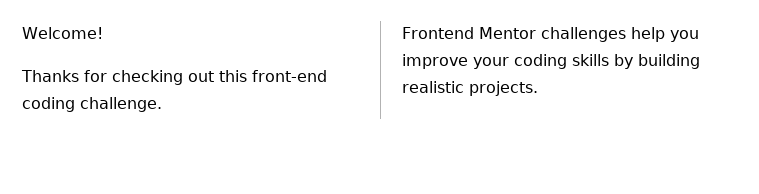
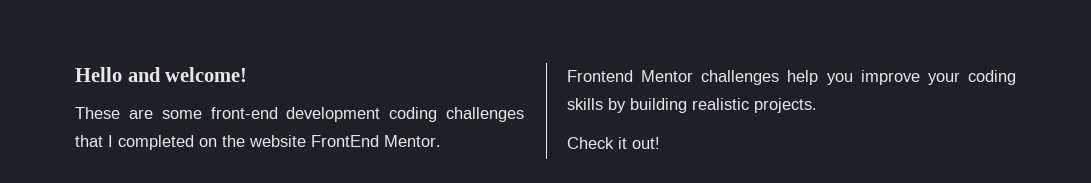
[22,27,103,39] [21,70,327,85] [22,97,162,112] Welcome! // Thanks for checking out this front-end coding challenge. -> [75,67,248,82] [75,107,524,122] [75,135,441,150] Hello and welcome! // These are some front-end development coding challenges that I completed on the website FrontEnd Mentor.
(538, 88) none -> [567,137,660,149] // Check it out!

